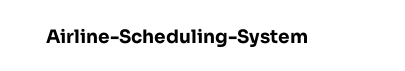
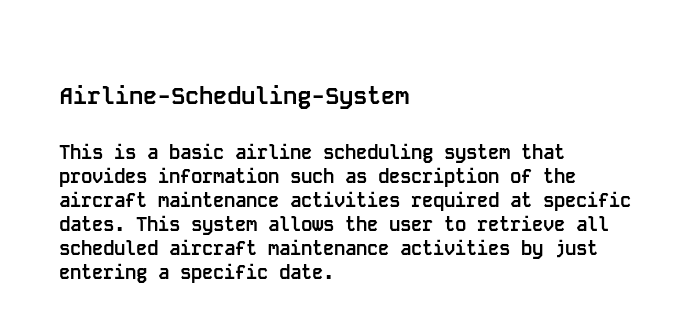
(308, 38) none -> [59,143,565,163] [59,167,576,187] [59,191,631,211] [59,215,609,235] [59,239,598,259] [59,263,334,283] // This is a basic airline scheduling system that provides information such as description of the aircraft maintenance activities required at specific dates. This system allows the user to retrieve all scheduled aircraft maintenance activities by just entering a specific date.

